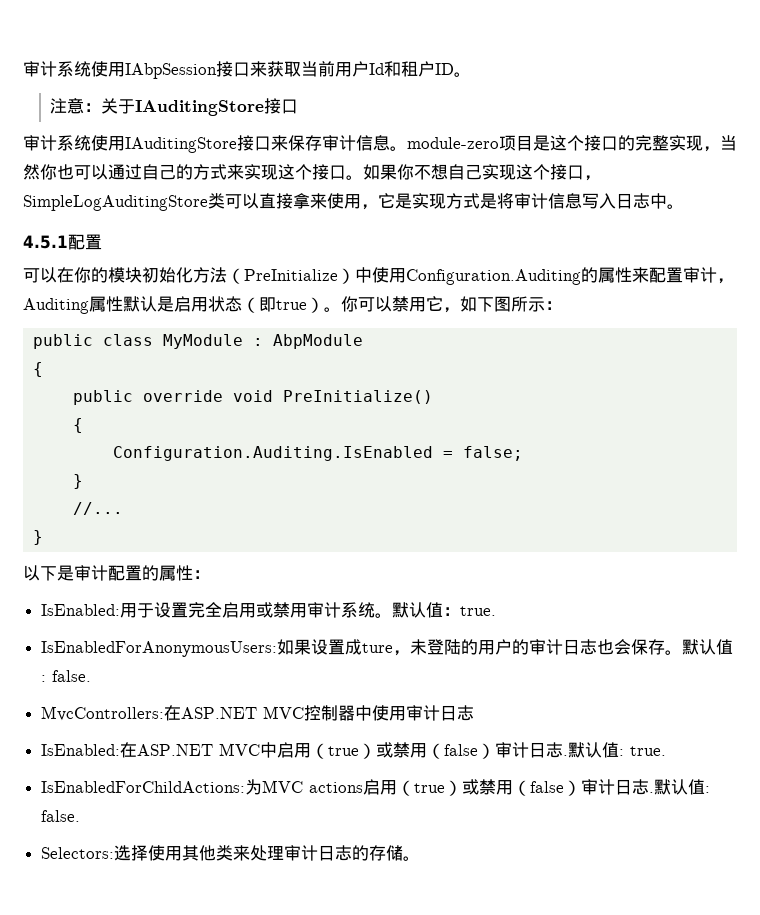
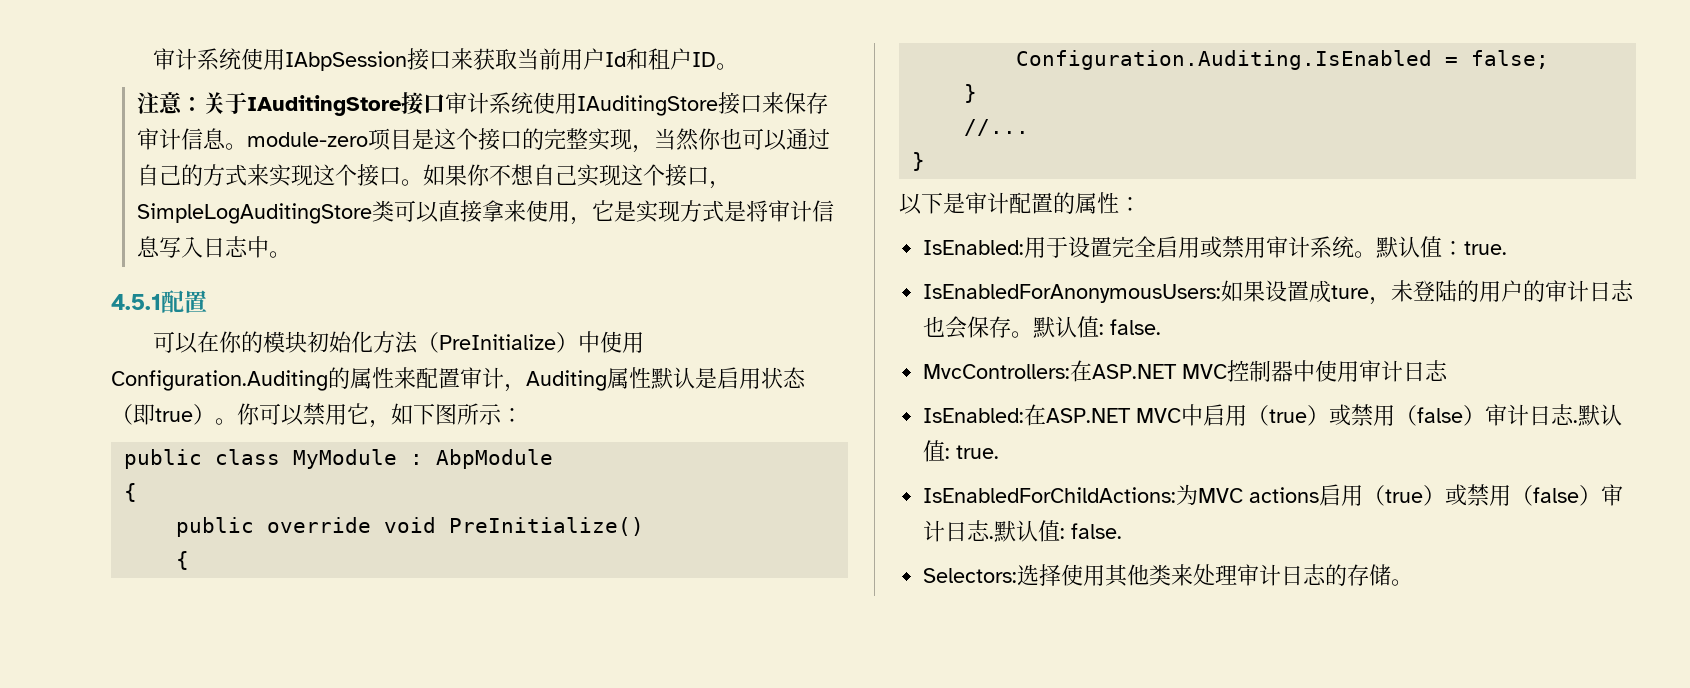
(299, 106) // -> (446, 104) none

